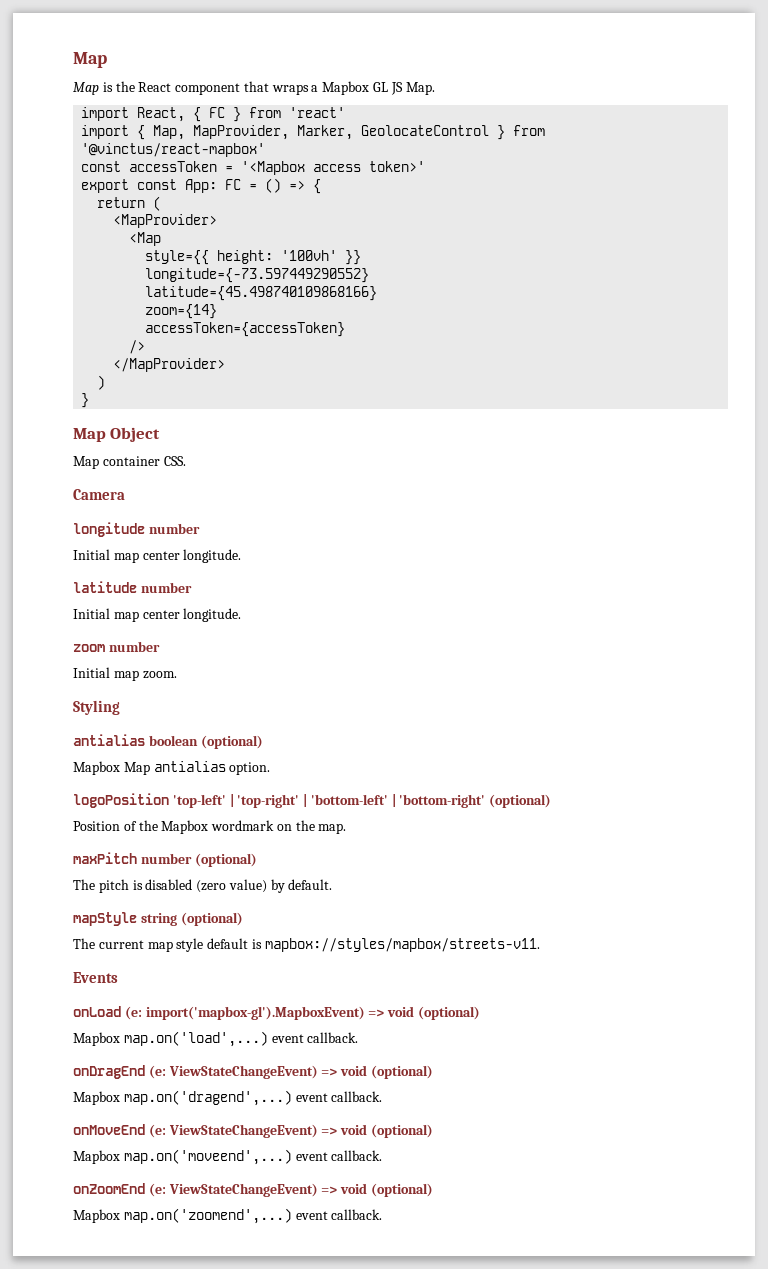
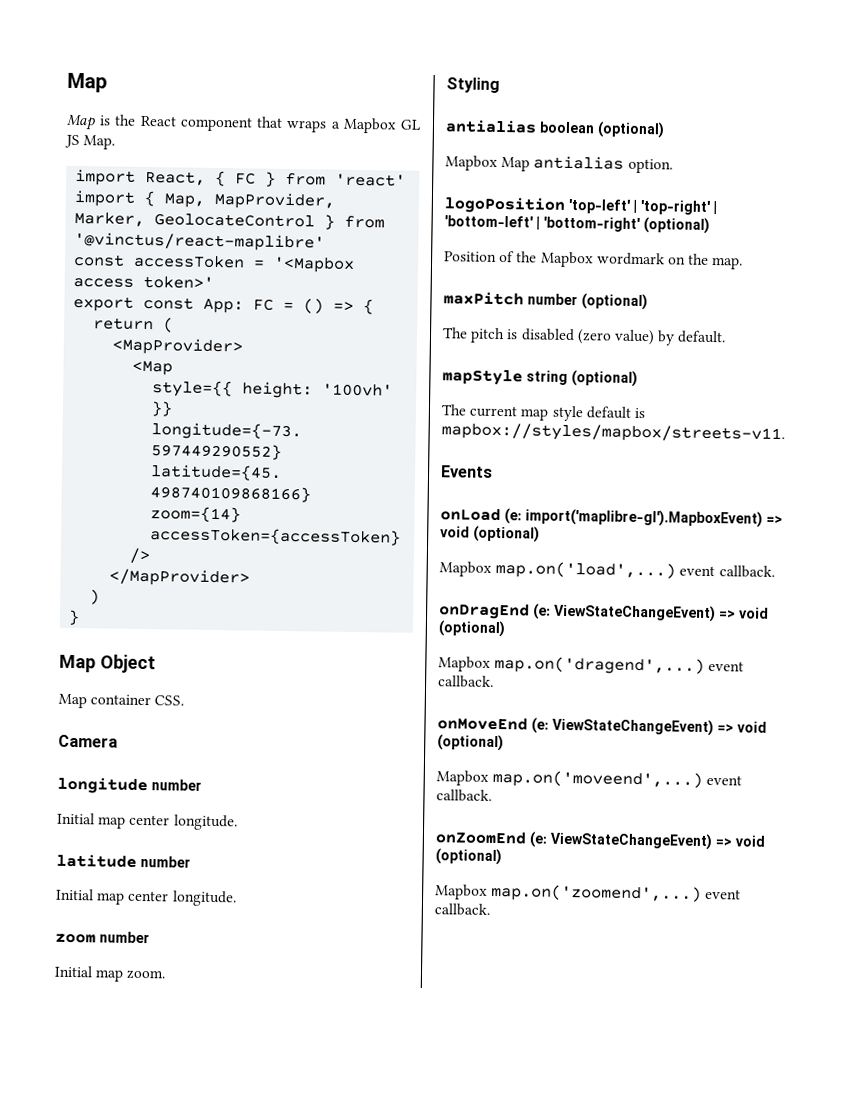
[81,143,266,157] '@vinctus/react-mapbox' -> [74,231,326,252] '@vinctus/react-maplibre'
[145,1006,365,1020] import('mapbox-gl').MapboxEvent) -> [525,508,763,528] import('maplibre-gl').MapboxEvent)

